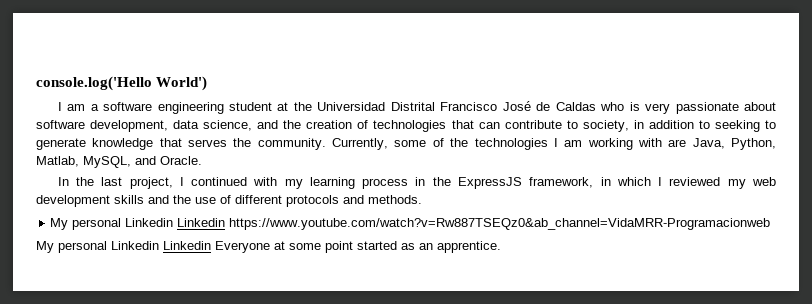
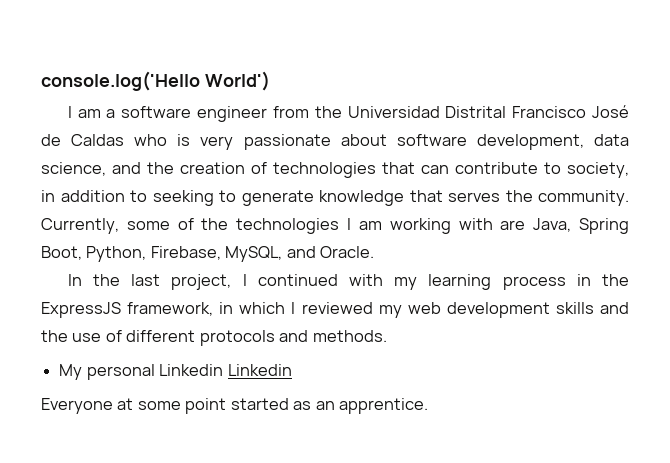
[157,102,289,114] engineering student at -> [197,106,309,122] engineer from
[731,138,777,150] [36,156,79,167] Python, Matlab, -> [579,218,629,234] [41,246,221,262] Spring Boot, Python, Firebase,
[229,218,771,230] [36,241,211,253] https://www.youtube.com/watch?v=Rw887TSEQz0&ab_channel=VidaMRR-Programacionweb // My personal Linkedin Linkedin -> (292, 370) //

